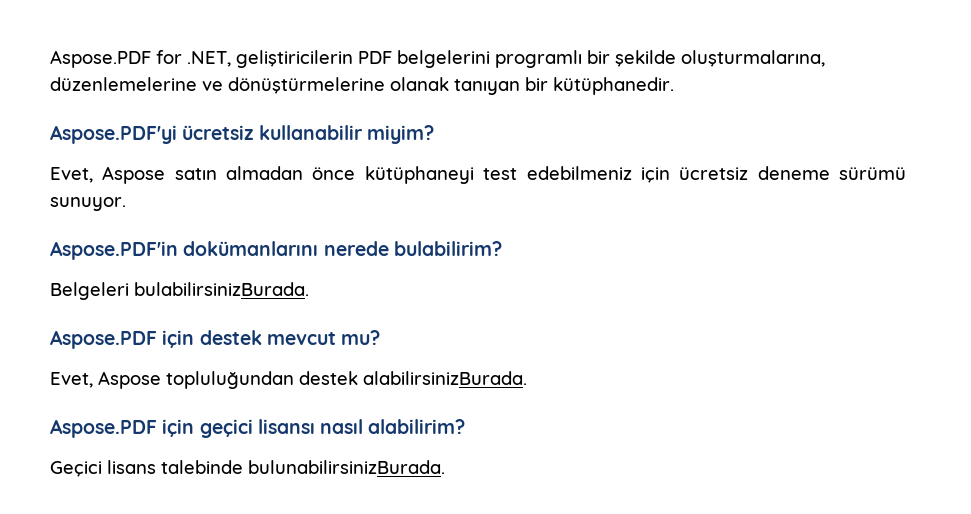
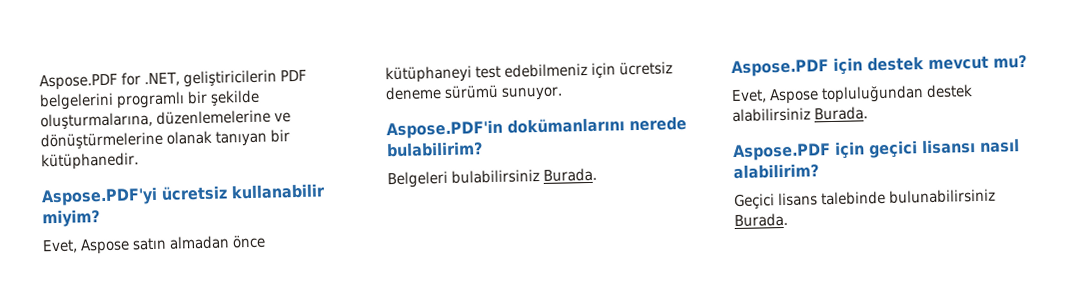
[134,282,309,296] bulabilirsinizBurada. -> [451,167,597,184] bulabilirsiniz Burada.
[363,371,527,385] alabilirsinizBurada. -> [732,106,868,123] alabilirsiniz Burada.
[248,460,445,474] bulunabilirsinizBurada. -> [889,188,996,204] [734,212,788,228] bulunabilirsiniz Burada.

